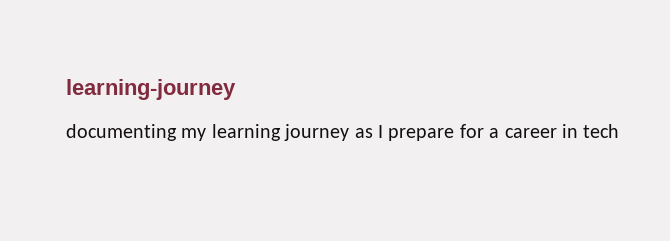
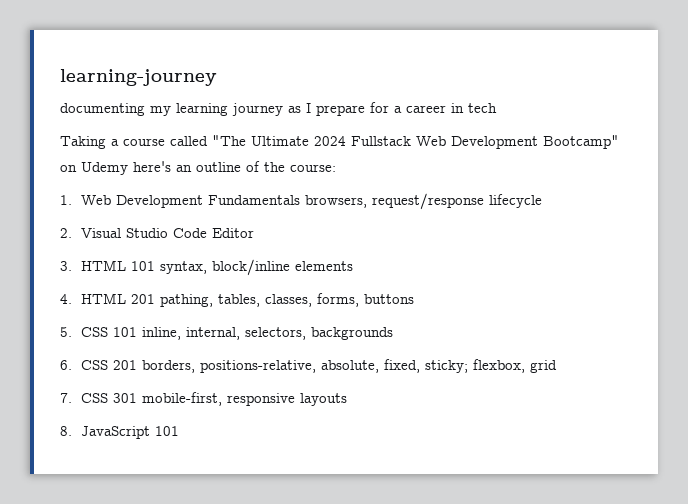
(620, 131) none -> [60,135,619,149] [60,161,336,175] [60,193,542,210] [60,228,254,238] [60,259,353,276] [60,293,414,307] [60,327,393,340] [60,359,557,373] [60,392,347,406] [60,426,179,439] // Taking a course called "The Ultimate 2024 Fullstack Web Development Bootcamp" on Udemy here's an outline of the course: // 1. Web Development Fundamentals browsers, request/response lifecycle // 2. Visual Studio Code Editor // 3. HTML 101 syntax, block/inline elements // 4. HTML 201 pathing, tables, classes, forms, buttons // 5. CSS 101 inline, internal, selectors, backgrounds // 6. CSS 201 borders, positions-relative, absolute, fixed, sticky; flexbox, grid // 7. CSS 301 mobile-first, responsive layouts // 8. JavaScript 101

